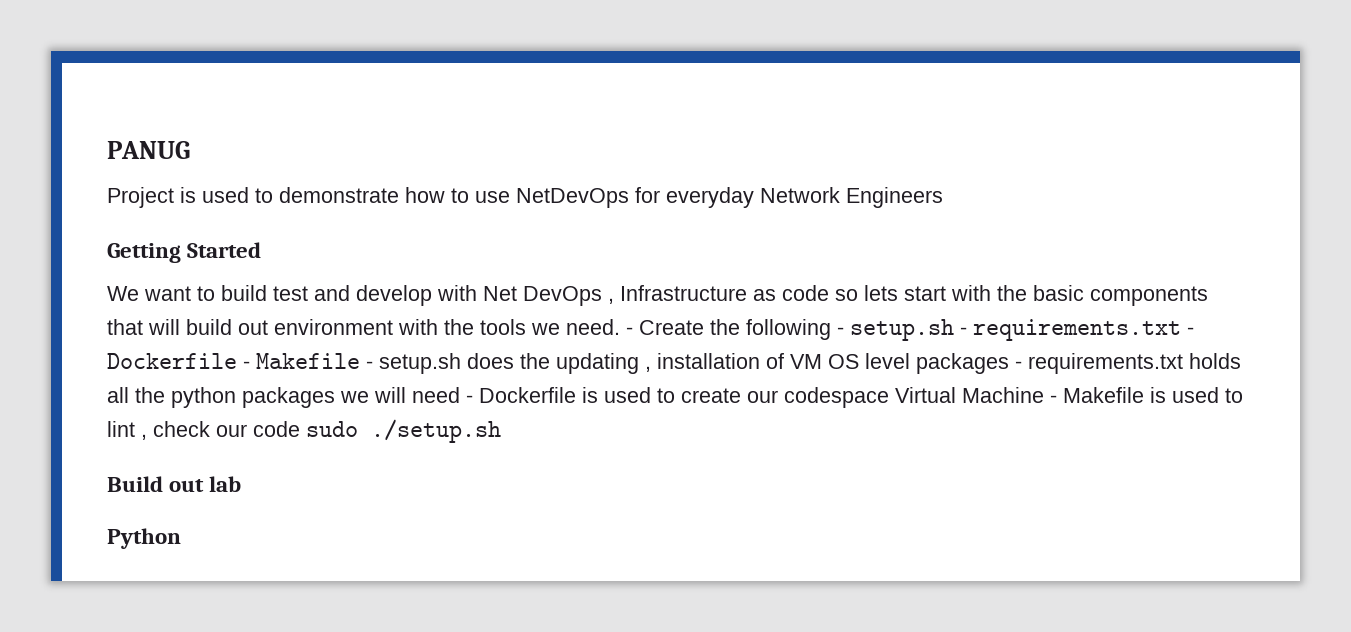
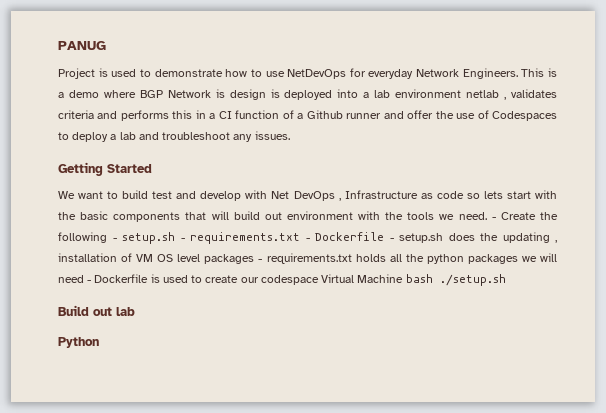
[846,187,943,208] Engineers -> [462,68,558,79] [58,89,557,100] [58,110,557,121] [58,131,290,142] Engineers. This is a demo where BGP Network is design is deployed into a lab environment netlab , validates criteria and performs this in a CI function of a Github runner and offer the use of Codespaces to deploy a lab and troubleshoot any issues.
[256,353,373,369] Makefile - -> (394, 239) none
[1050,387,1243,403] [107,421,358,440] - Makefile is used to lint , check our code sudo -> [405,274,433,283] bash

